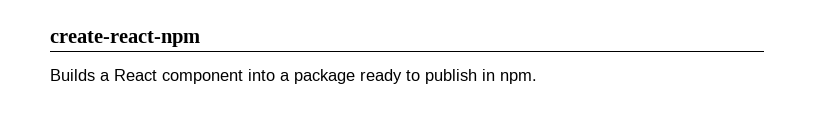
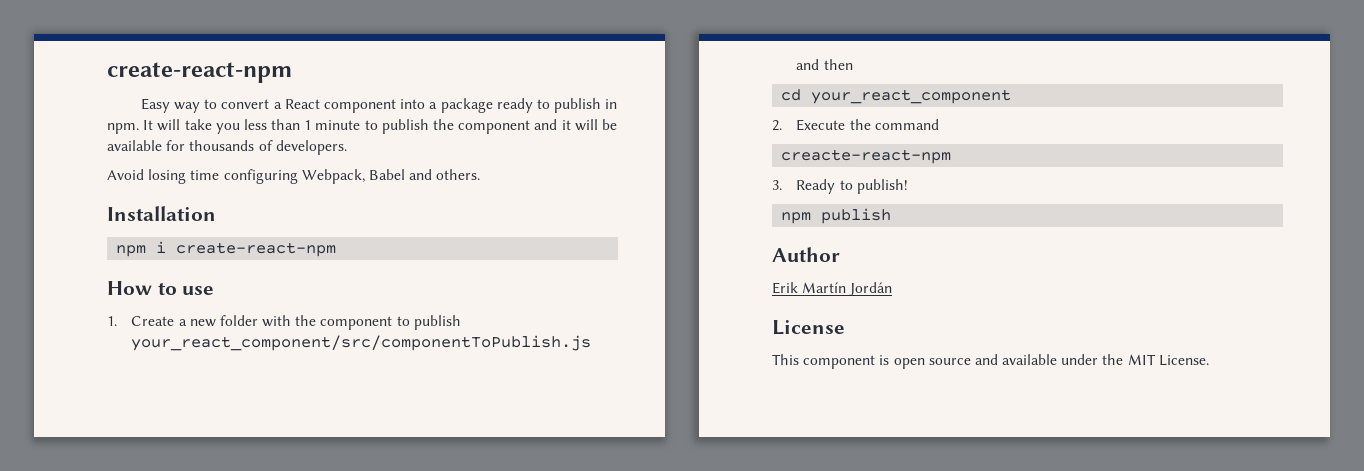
[50,31,200,47] [50,69,95,81] create-react-npm // Builds -> [107,62,292,83] [140,98,270,113] create-react-npm // Easy way to convert
(537, 78) none -> [143,119,617,134] [107,140,347,155] [107,169,481,184] [107,206,216,221] [116,241,337,257] [107,281,215,295] [107,315,461,330] [131,335,592,351] [796,59,853,70] [781,89,1012,104] [772,119,939,131] [781,149,952,164] [772,179,908,194] [781,208,892,224] [772,247,840,262] [772,282,893,296] [772,320,845,335] [772,354,1209,369] It will take you less than 1 minute to publish the component and it will be available for thousands of developers. // Avoid losing time configuring Webpack, Babel and others. // Installation // npm i create-react-npm // How to use // 1. Create a new folder with the component to publish your_react_component/src/componentToPublish.js and then // cd your_react_component // 2. Execute the command // creacte-react-npm // 3. Ready to publish! // npm publish // Author // Erik Martín Jordán // License // This component is open source and available under the MIT License.

